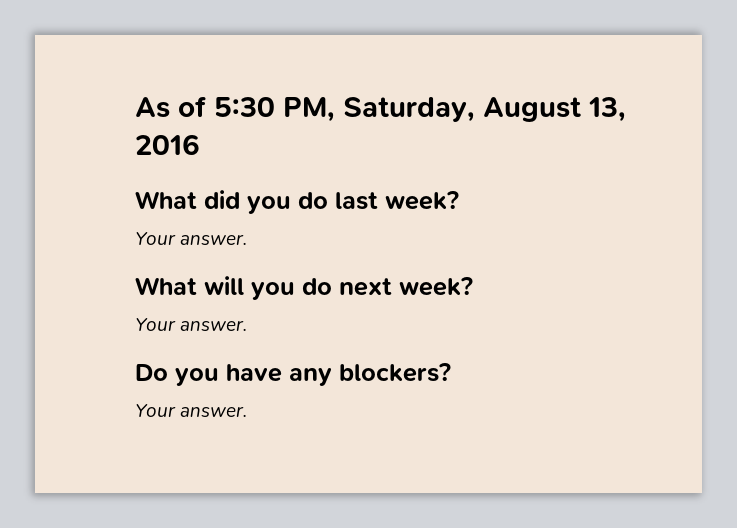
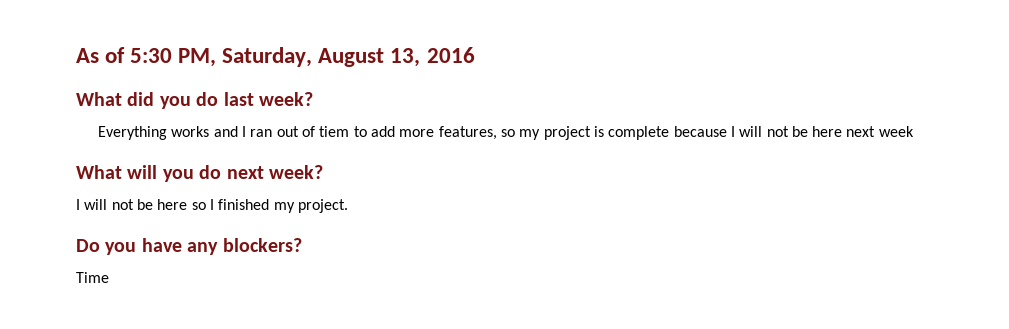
[135,232,248,245] Your answer. -> [98,126,914,140] Everything works and I ran out of tiem to add more features, so my project is complete because I will not be here next week
[135,318,248,331] Your answer. -> [76,199,348,213] I will not be here so I finished my project.
[135,404,248,417] Your answer. -> [76,272,109,283] Time

